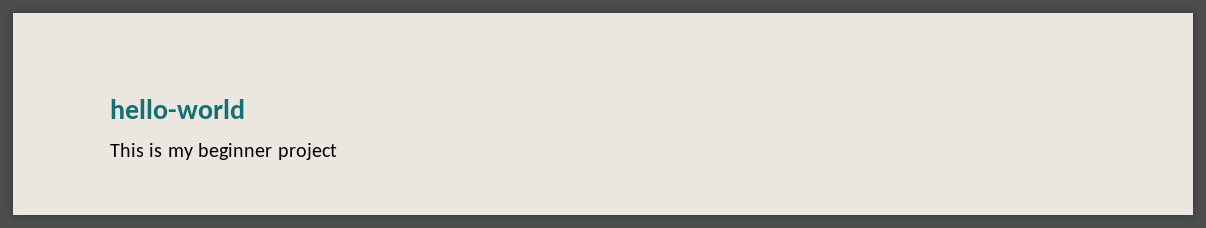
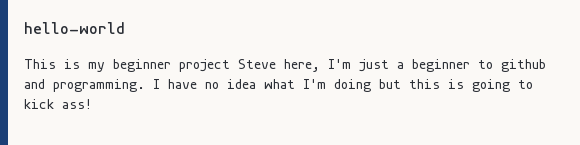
(337, 151) none -> [238,59,546,72] [24,79,533,92] [24,99,92,109] Steve here, I'm just a beginner to github and programming. I have no idea what I'm doing but this is going to kick ass!

